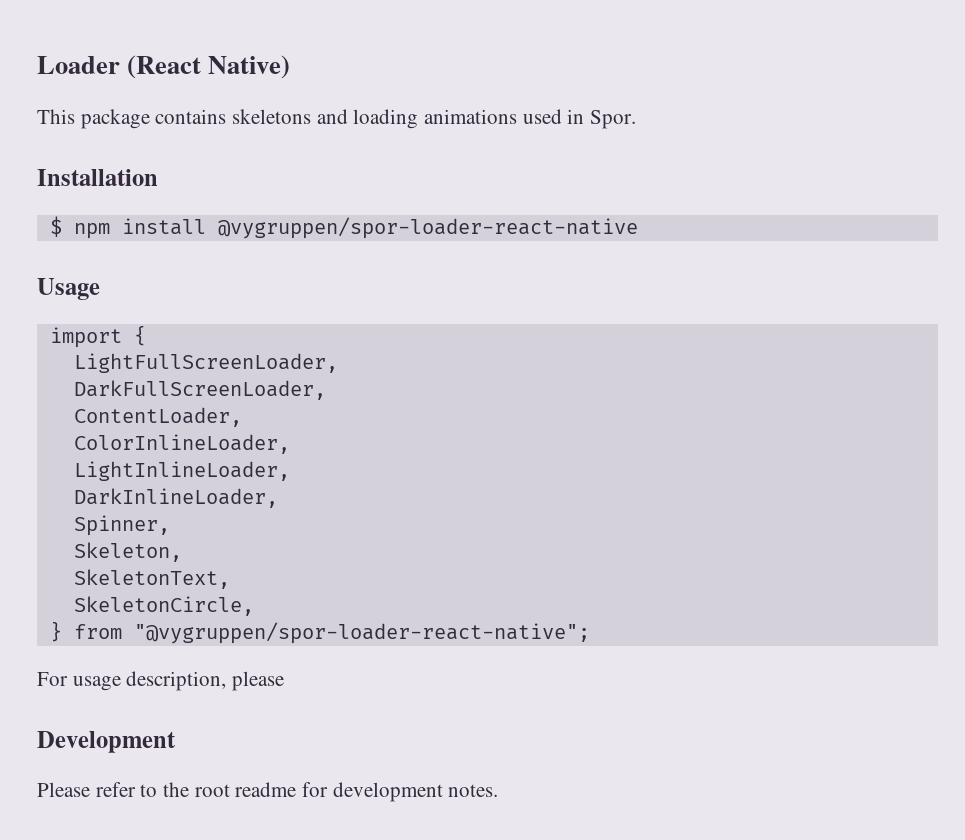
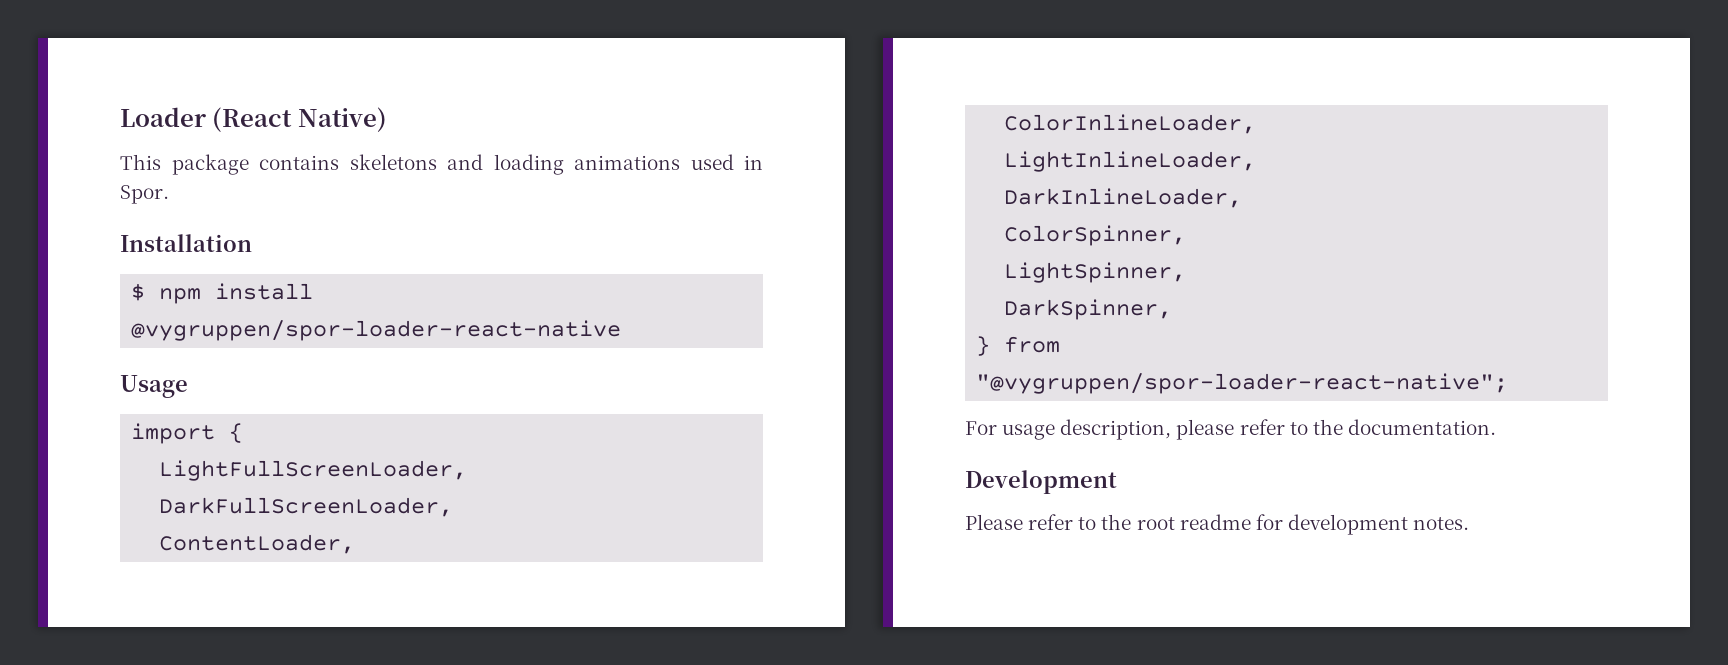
[73,515,170,536] [73,542,182,562] [73,569,230,589] [73,596,254,616] Spinner, // Skeleton, // SkeletonText, // SkeletonCircle, -> [1004,225,1187,246] [1004,262,1187,283] [1004,299,1173,320] ColorSpinner, // LightSpinner, // DarkSpinner,
(285, 681) none -> [1239,419,1496,435] refer to the documentation.

